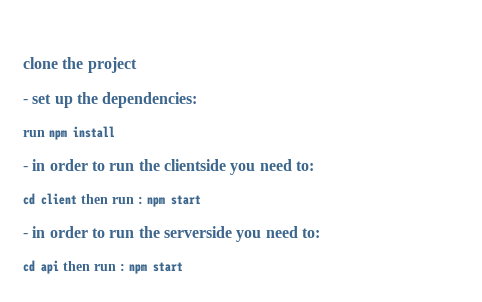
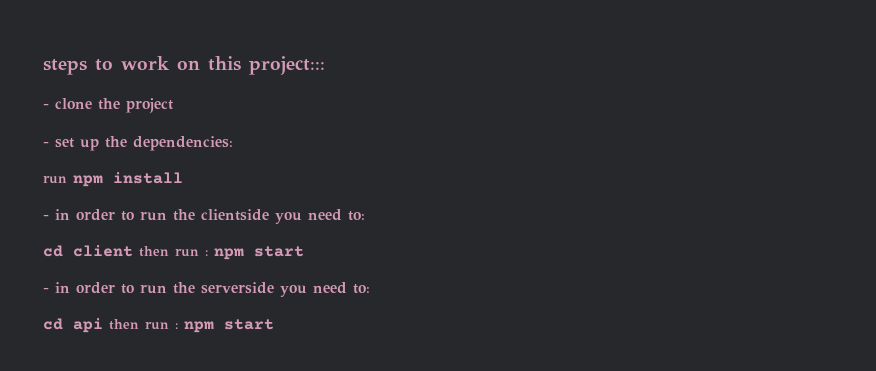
(23, 63) none -> [43,56,325,75] [43,104,49,109] steps to work on this project::: // -

